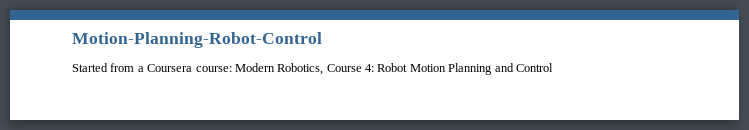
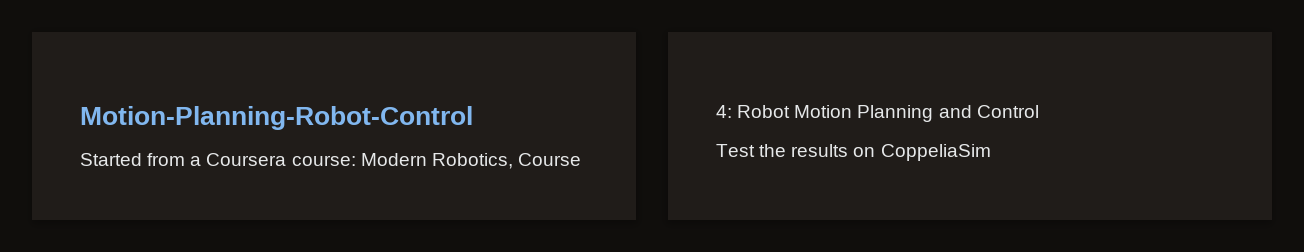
(553, 67) none -> [716,144,991,161] // Test the results on CoppeliaSim

